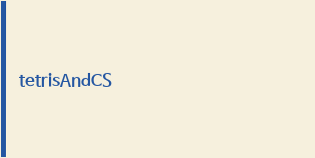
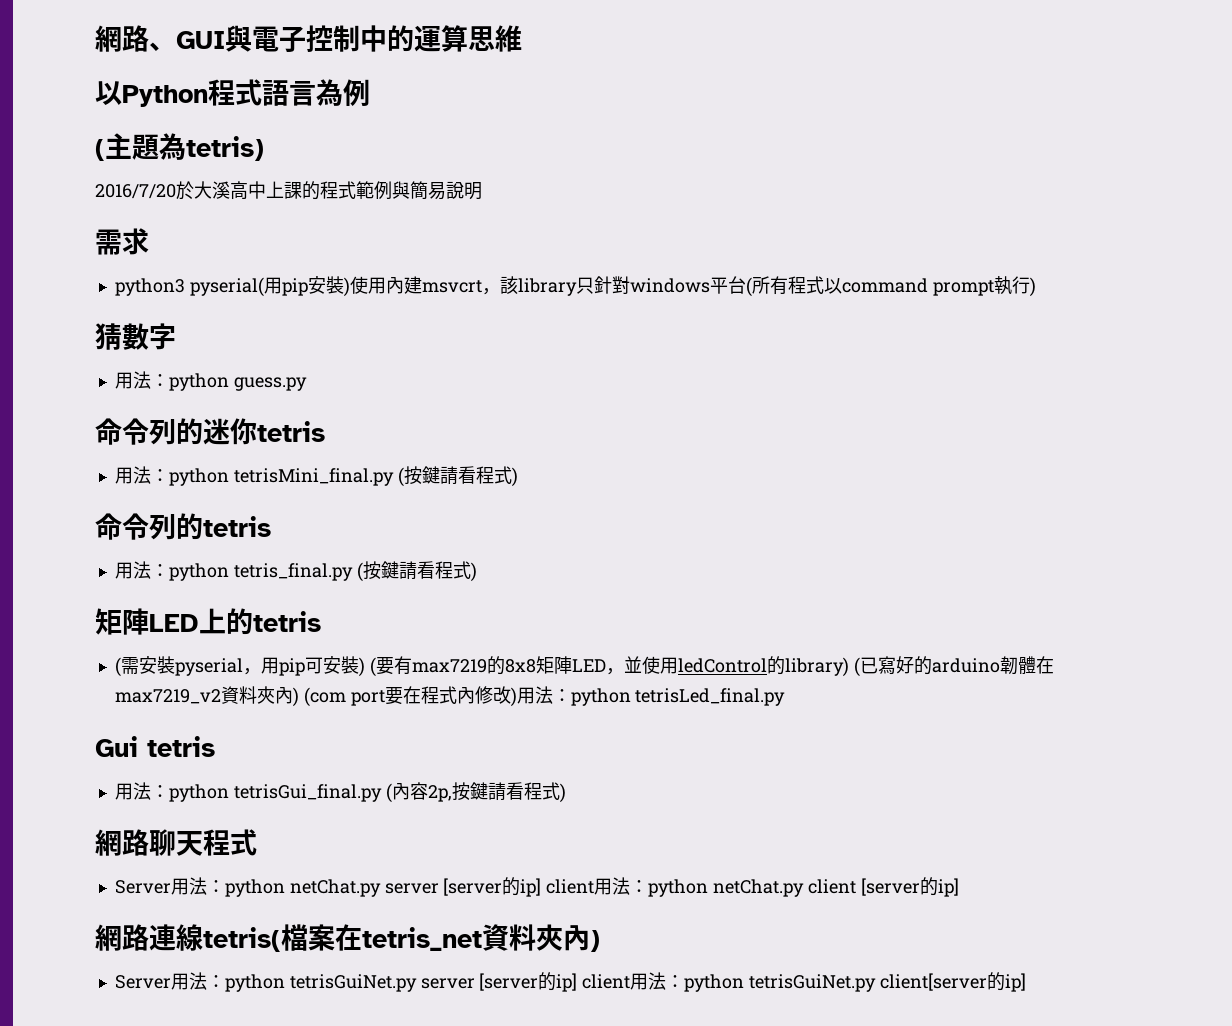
[18,72,113,87] tetrisAndCS -> [95,25,522,53] [95,79,370,107] [95,133,264,161] [95,181,482,200] [95,228,149,255] [114,276,1036,297] [95,323,176,350] [114,371,307,391] [95,418,325,445] [114,466,518,487] [95,513,271,540] [114,561,477,582] [95,608,321,635] [114,656,1054,677] [114,686,786,707] [95,736,215,757] [114,782,566,803] [95,829,257,856] [114,877,959,897] [95,924,600,952] [114,972,1026,992] 網路、GUI與電子控制中的運算思維 // 以Python程式語言為例 // (主題為tetris) // 2016/7/20於大溪高中上課的程式範例與簡易說明 // 需求 // python3 pyserial(用pip安裝)使用內建msvcrt，該library只針對windows平台(所有程式以command prompt執行) // 猜數字 // 用法：python guess.py // 命令列的迷你tetris // 用法：python tetrisMini_final.py (按鍵請看程式) // 命令列的tetris // 用法：python tetris_final.py (按鍵請看程式) // 矩陣LED上的tetris // (需安裝pyserial，用pip可安裝) (要有max7219的8x8矩陣LED，並使用ledControl的library) (已寫好的arduino韌體在max7219_v2資料夾內) (com port要在程式內修改)用法：python tetrisLed_final.py // Gui tetris // 用法：python tetrisGui_final.py (內容2p,按鍵請看程式) // 網路聊天程式 // Server用法：python netChat.py server [server的ip] client用法：python netChat.py client [server的ip] // 網路連線tetris(檔案在tetris_net資料夾內) // Server用法：python tetrisGuiNet.py server [server的ip] client用法：python tetrisGuiNet.py client[server的ip]

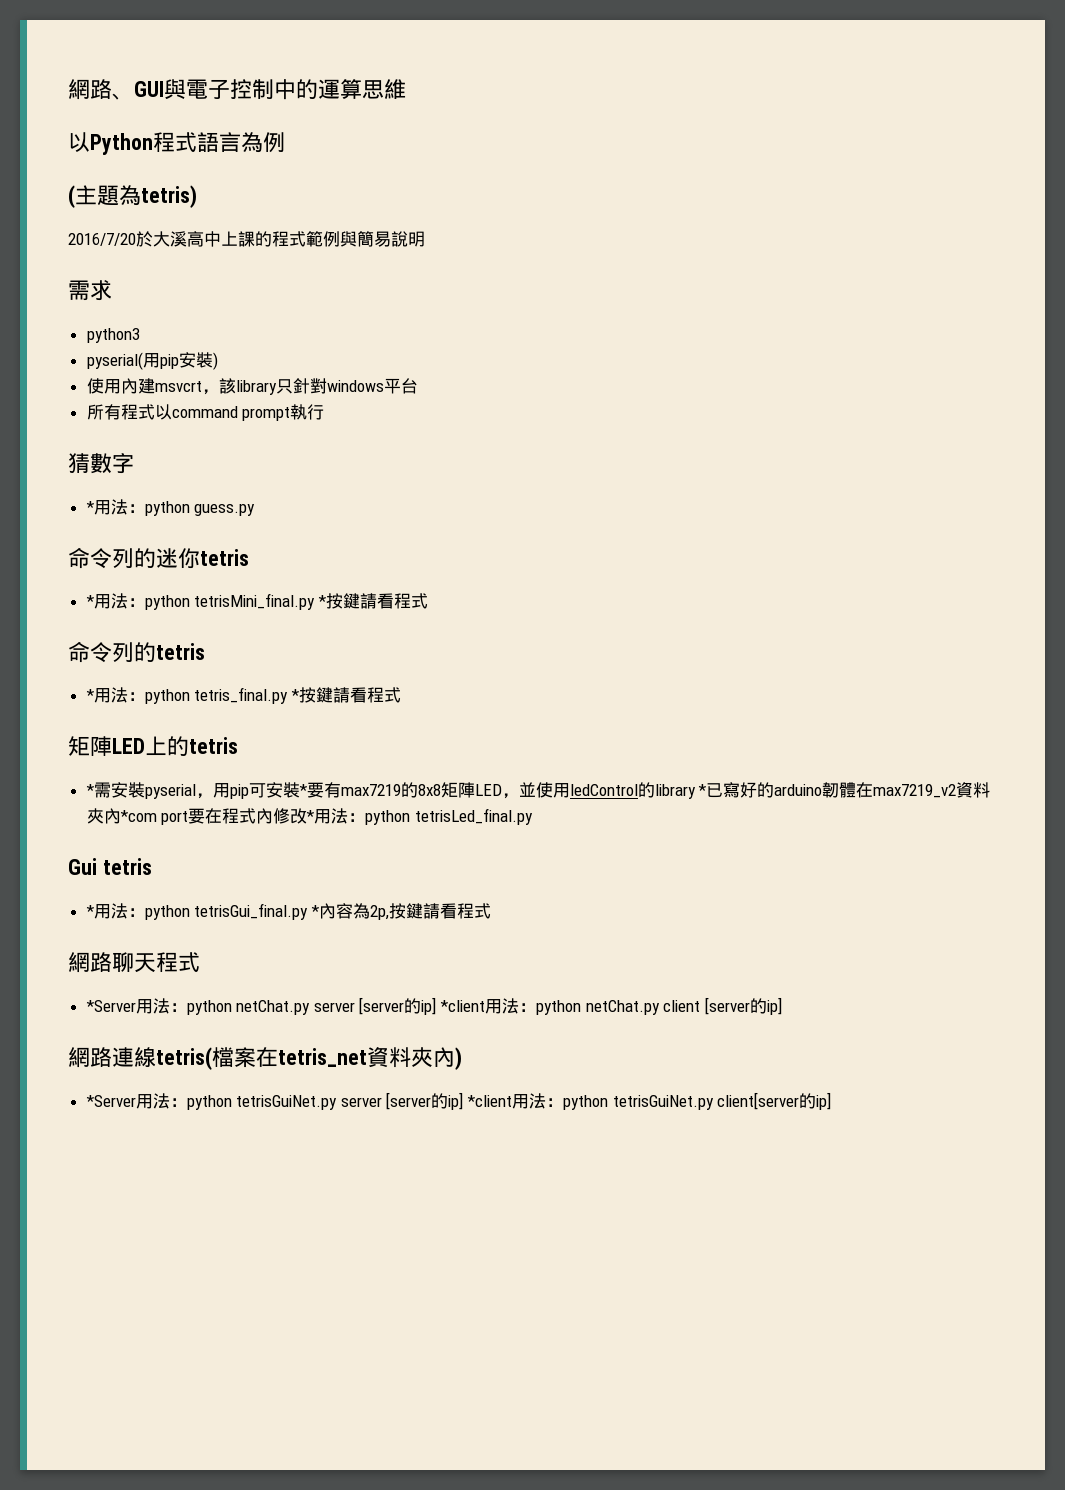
(185, 287) none -> (140, 335) //
(350, 287) none -> (218, 361) //
[745,277,752,297] ( -> (418, 386) //
[1029,277,1036,297] ) -> (325, 412) none
(176, 336) none -> [85,501,94,513] *
(325, 431) none -> [85,595,94,607] *
[397,466,518,487] (按鍵請看程式) -> [317,593,428,609] *按鍵請看程式
(271, 526) none -> [85,689,94,701] *
[356,561,477,582] (按鍵請看程式) -> [290,687,401,703] *按鍵請看程式
[114,657,121,677] ( -> [85,784,94,796] *
[358,657,376,677] ) ( -> [298,784,307,796] *
[784,657,860,677] library) ( -> [654,784,707,799] library *
[292,687,346,707] ) (com -> [119,810,157,822] *com
[510,687,517,707] ) -> [306,810,315,822] *
(215, 746) none -> [85,905,94,917] *
[385,782,428,803] (內容 -> [310,903,370,919] *內容為
[559,783,566,803] ) -> (491, 911) none
[114,880,171,894] Server -> [85,1000,136,1012] *Server
[546,879,595,894] client -> [440,1000,486,1012] *client
[114,975,171,989] Server -> [85,1095,136,1107] *Server
[582,974,631,989] client -> [467,1095,513,1107] *client

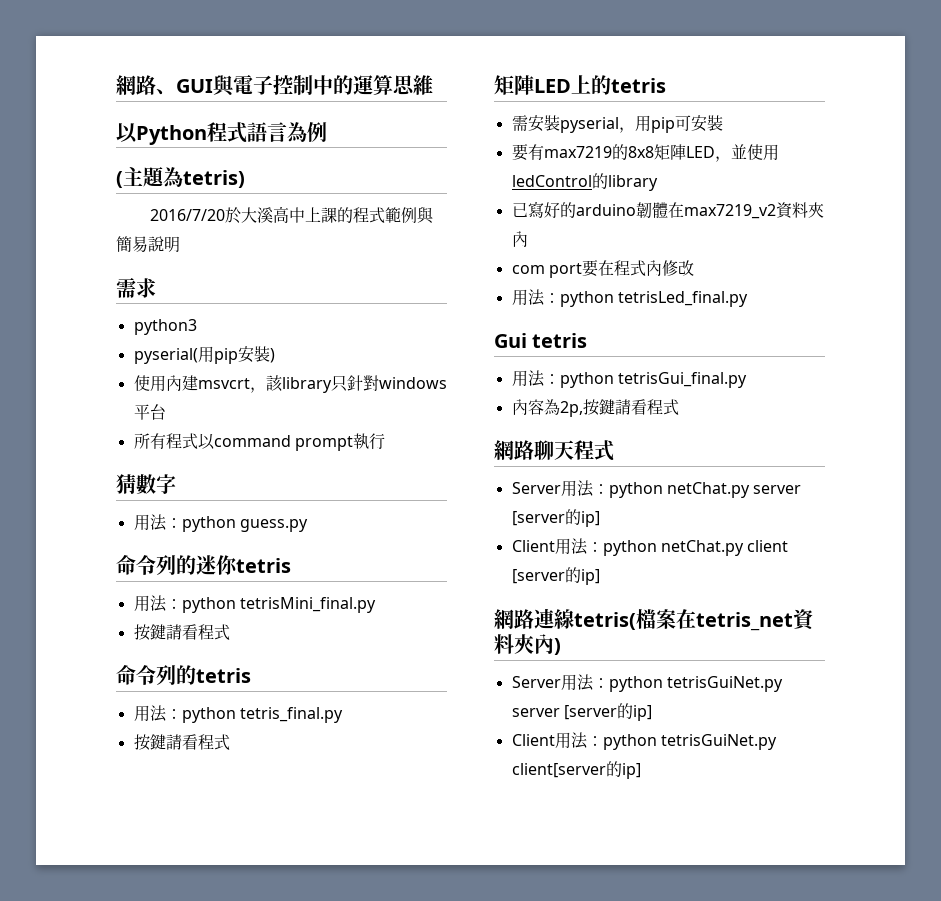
[85,501,94,513] * -> (176, 484) none
[85,595,94,607] * -> (291, 565) none
[317,595,326,607] * -> (376, 605) //
[85,689,94,701] * -> (251, 675) none
[290,689,299,701] * -> (343, 715) //
[85,784,94,796] * -> (666, 85) none
[298,784,307,796] * -> (723, 123) //
[698,784,707,796] * -> (658, 183) //
[119,810,157,822] *com -> [511,265,545,274] // com
[306,810,315,822] * -> (694, 268) //
[85,905,94,917] * -> (588, 340) none
[310,905,319,917] * -> (747, 380) //
[85,1000,136,1012] *Server -> [511,482,561,494] Server
[440,1000,486,1012] *client -> [511,540,555,552] // Client
[85,1095,136,1107] *Server -> [511,676,561,688] Server
[467,1095,513,1107] *client -> [511,734,555,746] // Client

